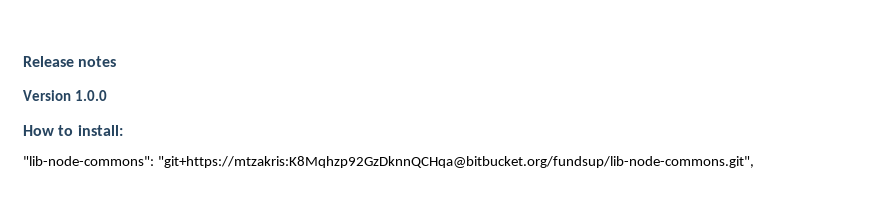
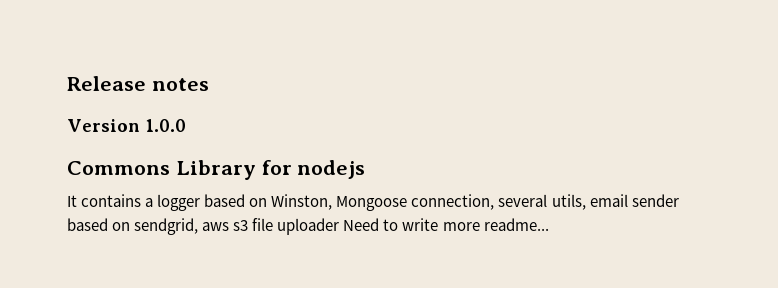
[23,125,123,136] [23,156,754,168] How to install: // "lib-node-commons": "git+https://mtzakris:K8Mqhzp92GzDknnQCHqa@bitbucket.org/fundsup/lib-node-commons.git", -> [67,160,366,180] [67,194,679,211] [67,218,549,235] Commons Library for nodejs // It contains a logger based on Winston, Mongoose connection, several utils, email sender based on sendgrid, aws s3 file uploader Need to write more readme...

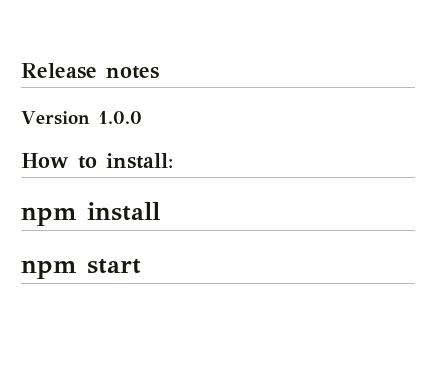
[67,160,366,180] [67,194,679,211] [67,218,549,235] Commons Library for nodejs // It contains a logger based on Winston, Mongoose connection, several utils, email sender based on sendgrid, aws s3 file uploader Need to write more readme... -> [21,153,173,169] [21,202,160,226] [21,259,141,279] How to install: // npm install // npm start

